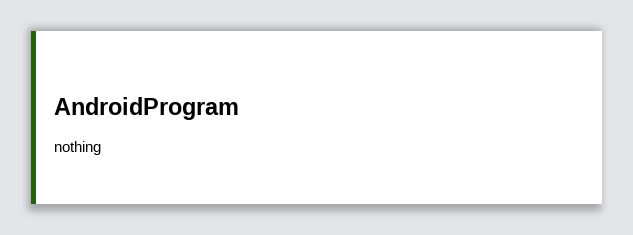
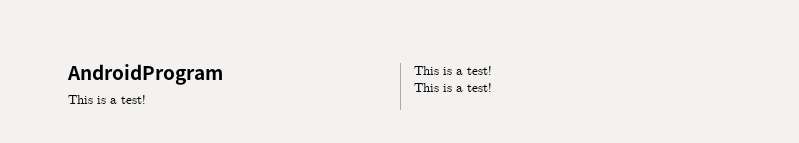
[54,141,101,155] nothing -> [68,95,146,104] [414,66,492,75] [414,83,492,92] This is a test! // This is a test! // This is a test!

